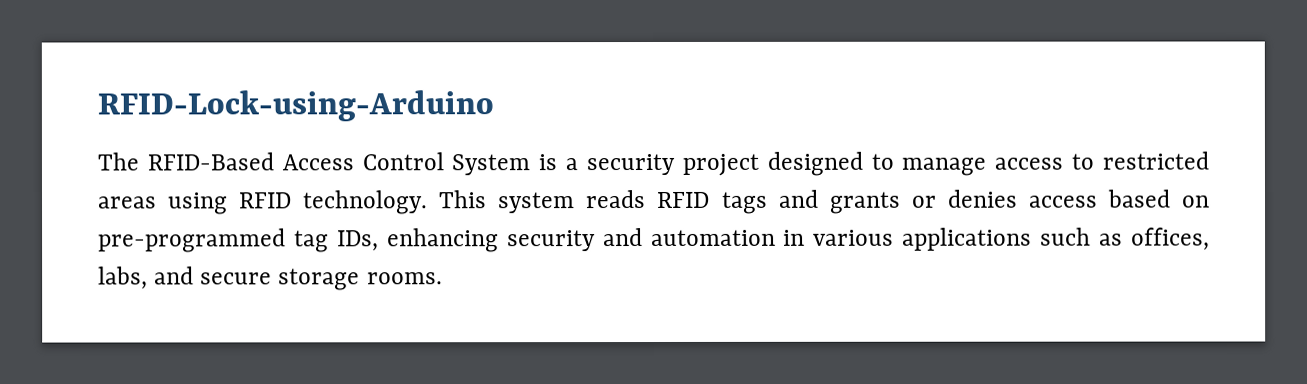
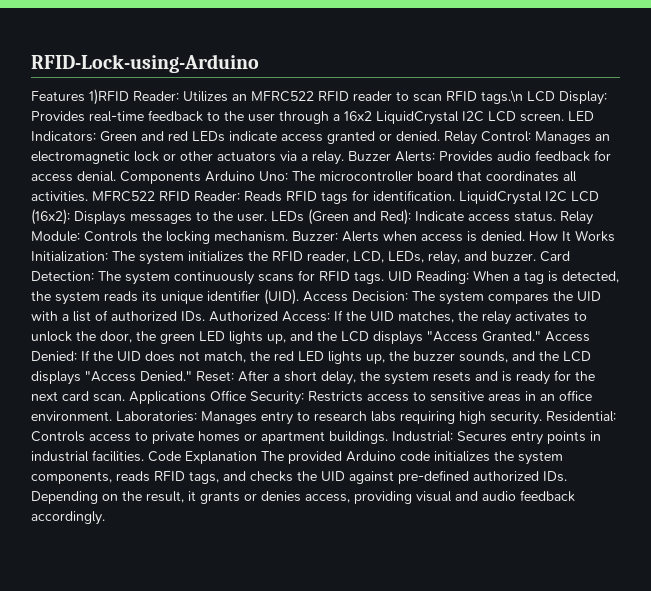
[97,151,1209,176] [98,189,1210,215] [98,227,1210,253] [98,266,443,291] The RFID-Based Access Control System is a security project designed to manage access to restricted areas using RFID technology. This system reads RFID tags and grants or denies access based on pre-programmed tag IDs, enhancing security and automation in various applications such as offices, labs, and secure storage rooms. -> [31,89,607,105] [31,110,594,125] [31,131,610,145] [31,150,611,165] [31,171,577,184] [31,190,599,205] [31,209,593,225] [31,230,615,244] [31,251,570,265] [31,270,619,285] [31,289,601,305] [31,310,587,325] [31,331,590,345] [31,350,591,364] [31,370,595,385] [31,390,592,405] [31,411,616,425] [31,431,601,445] [31,450,563,465] [31,470,567,484] [31,490,575,504] [31,511,105,525] Features 1)RFID Reader: Utilizes an MFRC522 RFID reader to scan RFID tags.\n LCD Display: Provides real-time feedback to the user through a 16x2 LiquidCrystal I2C LCD screen. LED Indicators: Green and red LEDs indicate access granted or denied. Relay Control: Manages an electromagnetic lock or other actuators via a relay. Buzzer Alerts: Provides audio feedback for access denial. Components Arduino Uno: The microcontroller board that coordinates all activities. MFRC522 RFID Reader: Reads RFID tags for identification. LiquidCrystal I2C LCD (16x2): Displays messages to the user. LEDs (Green and Red): Indicate access status. Relay Module: Controls the locking mechanism. Buzzer: Alerts when access is denied. How It Works Initialization: The system initializes the RFID reader, LCD, LEDs, relay, and buzzer. Card Detection: The system continuously scans for RFID tags. UID Reading: When a tag is detected, the system reads its unique identifier (UID). Access Decision: The system compares the UID with a list of authorized IDs. Authorized Access: If the UID matches, the relay activates to unlock the door, the green LED lights up, and the LCD displays "Access Granted." Access Denied: If the UID does not match, the red LED lights up, the buzzer sounds, and the LCD displays "Access Denied." Reset: After a short delay, the system resets and is ready for the next card scan. Applications Office Security: Restricts access to sensitive areas in an office environment. Laboratories: Manages entry to research labs requiring high security. Residential: Controls access to private homes or apartment buildings. Industrial: Secures entry points in industrial facilities. Code Explanation The provided Arduino code initializes the system components, reads RFID tags, and checks the UID against pre-defined authorized IDs. Depending on the result, it grants or denies access, providing visual and audio feedback accordingly.

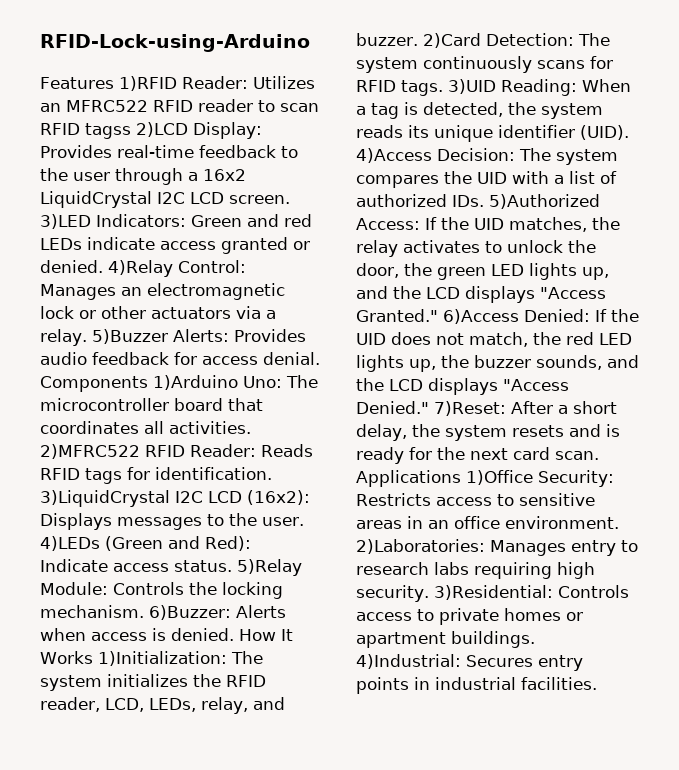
[481,90,555,104] tags.\n LCD -> [85,122,188,139] tagss 2)LCD
[568,111,594,121] LED -> [40,214,91,229] 3)LED
[444,131,477,145] Relay -> [108,260,173,277] 4)Relay
[348,151,391,161] Buzzer -> [91,329,168,344] 5)Buzzer
[205,171,255,182] Arduino -> [153,375,238,390] 1)Arduino
[92,191,155,202] MFRC522 -> [40,444,140,459] 2)MFRC522
[459,191,542,205] LiquidCrystal -> [40,490,170,507] 3)LiquidCrystal
[271,211,304,222] LEDs -> [40,536,100,551] 4)LEDs
[560,211,593,225] Relay -> [237,559,302,576] 5)Relay
[292,231,338,241] Buzzer: -> [149,605,231,620] 6)Buzzer:
[31,251,108,262] Initialization: -> [97,651,227,666] 1)Initialization:
[540,251,570,262] Card -> [422,33,481,48] 2)Card
[388,271,412,281] UID -> [448,79,496,94] 3)UID
[303,291,348,302] Access -> [356,148,432,163] 4)Access
[209,311,278,322] Authorized -> [489,194,600,209] 5)Authorized
[545,331,590,342] Access -> [443,309,519,324] 6)Access
[196,371,234,382] Reset: -> [434,401,506,416] 7)Reset:
[210,390,246,401] Office -> [466,470,533,485] 1)Office
[116,411,197,422] Laboratories: -> [356,539,485,554] 2)Laboratories:
[546,411,616,422] Residential: -> [433,585,553,600] 3)Residential:
[392,431,453,442] Industrial: -> [356,654,461,669] 4)Industrial:
[148,451,563,465] [31,470,567,484] [31,490,575,504] [31,511,105,525] Code Explanation The provided Arduino code initializes the system components, reads RFID tags, and checks the UID against pre-defined authorized IDs. Depending on the result, it grants or denies access, providing visual and audio feedback accordingly. -> (597, 683) none

